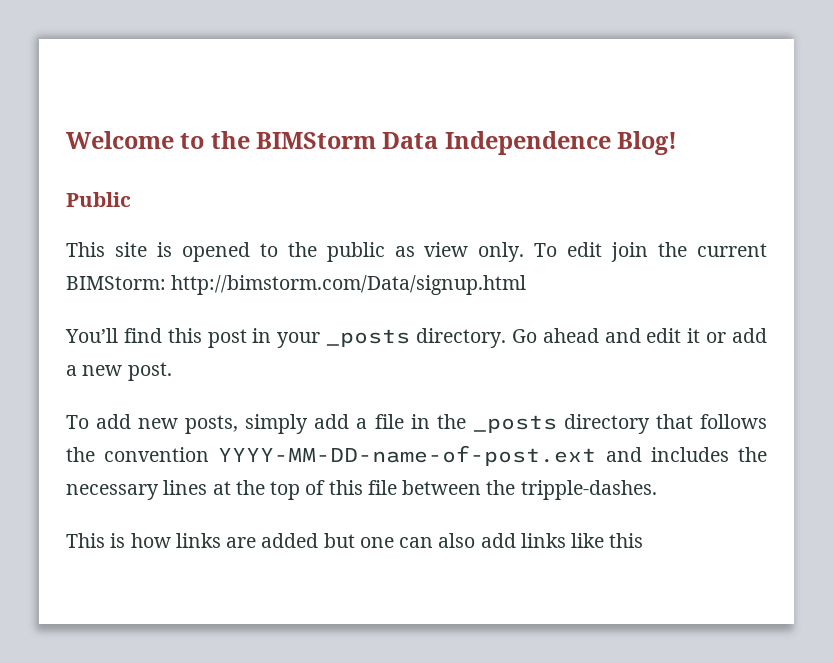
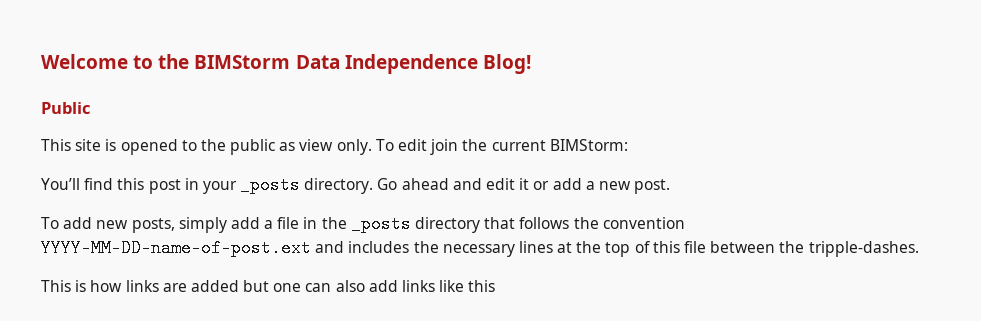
[171,275,527,295] http://bimstorm.com/Data/signup.html -> (628, 145) none

